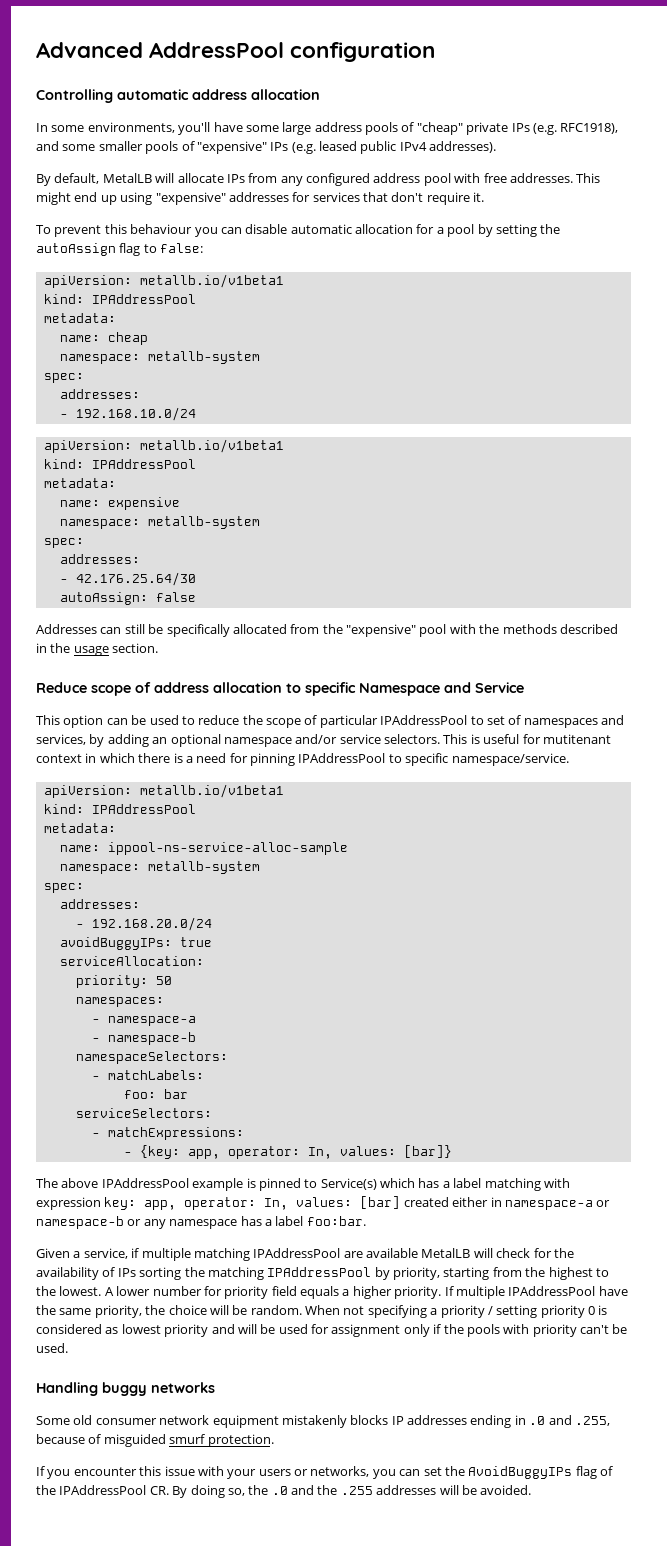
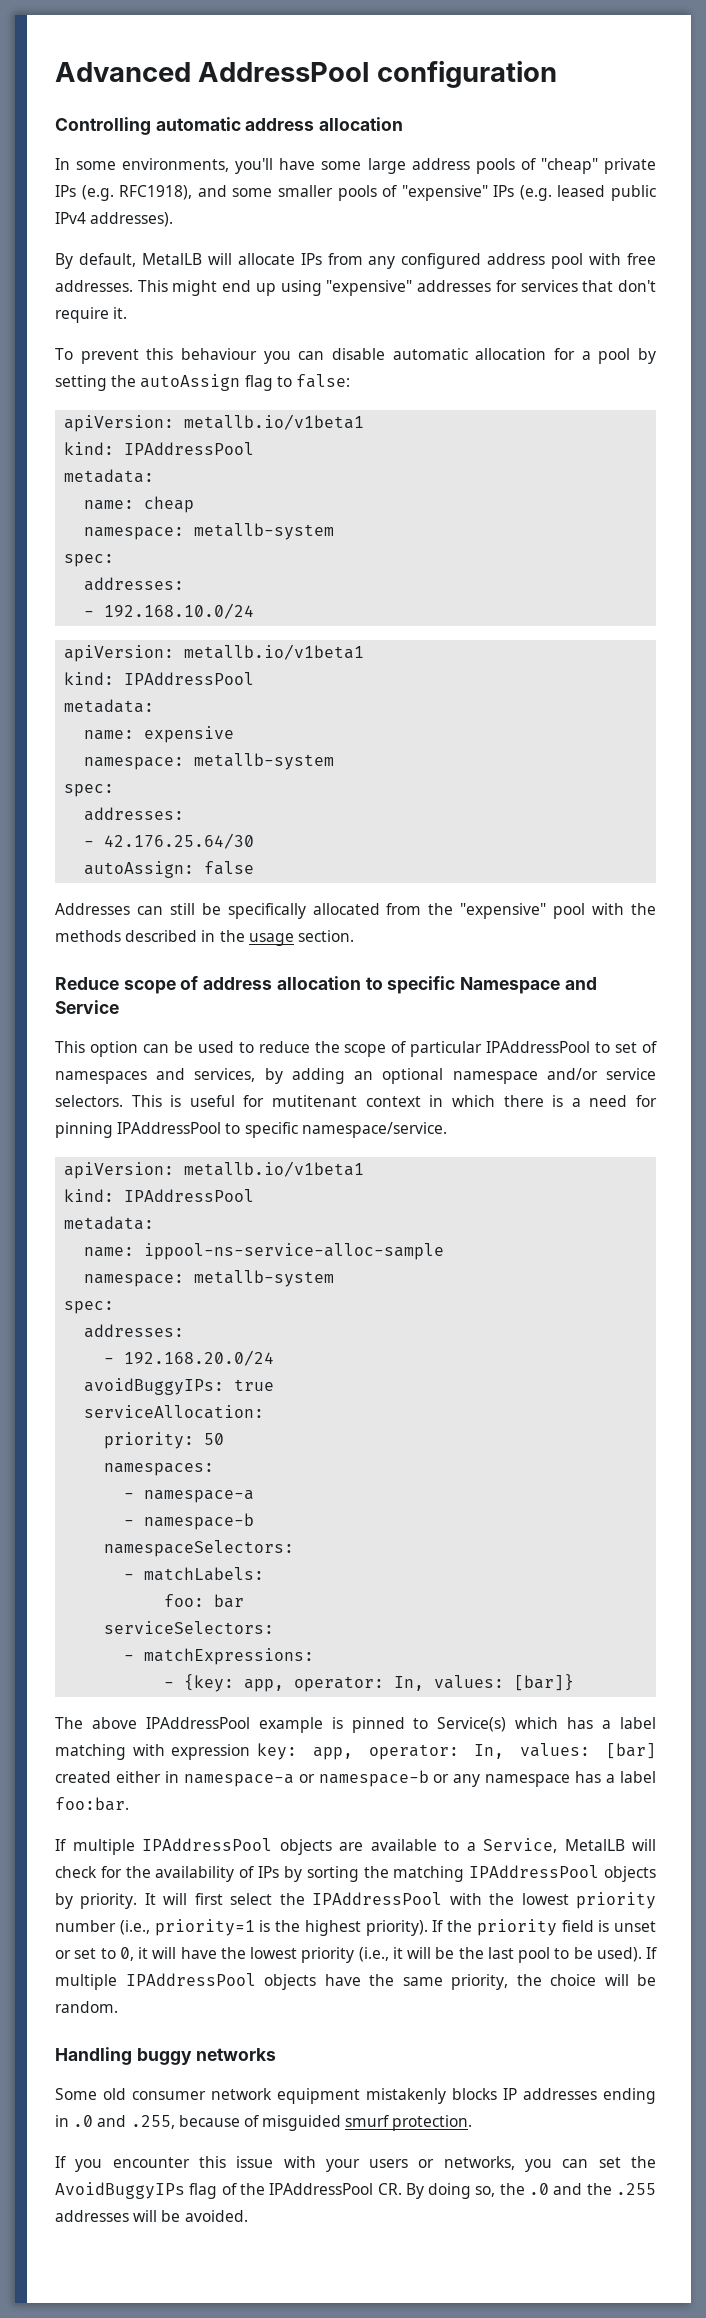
[36,1248,418,1261] Given a service, if multiple matching IPAddressPool are available -> [55,1838,557,1855] If multiple IPAddressPool objects are available to a Service,
(136, 1272) none -> [283,1866,302,1882] by
[374,1267,609,1280] [36,1286,596,1299] by priority, starting from the highest to the lowest. A lower number for priority field equals a higher priority. If multiple IPAddressPool -> [603,1866,656,1882] [55,1892,656,1909] [55,1919,656,1936] [55,1947,657,1963] [55,1973,316,1990] objects by priority. It will first select the IPAddressPool with the lowest priority number (i.e., priority=1 is the highest priority). If the priority field is unset or set to 0, it will have the lowest priority (i.e., it will be the last pool to be used). If multiple IPAddressPool objects
[305,1305,608,1318] [36,1324,628,1337] [36,1343,68,1353] When not specifying a priority / setting priority 0 is considered as lowest priority and will be used for assignment only if the pools with priority can't be used. -> (118, 2007) none

